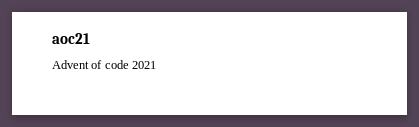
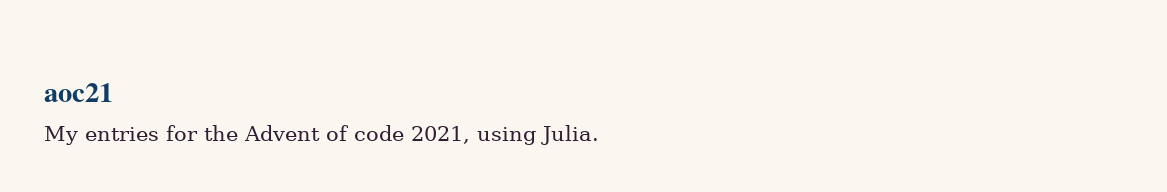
[52,60,157,69] Advent of code 2021 -> [44,125,599,145] My entries for the Advent of code 2021, using Julia.

